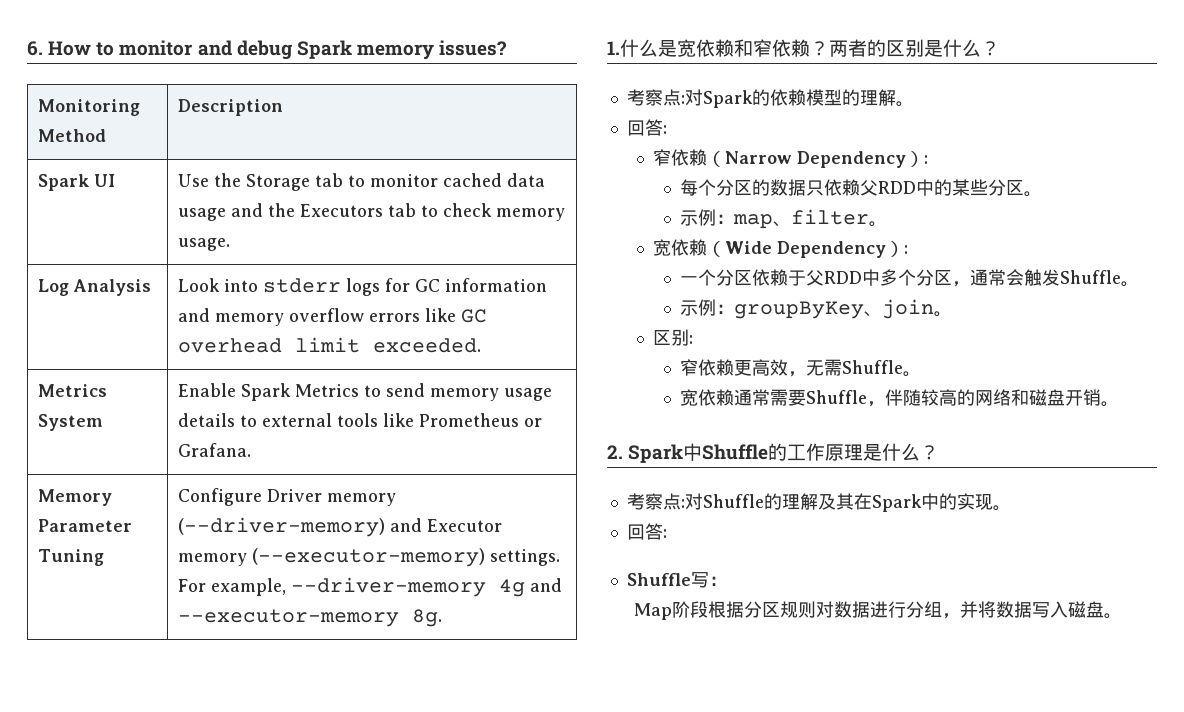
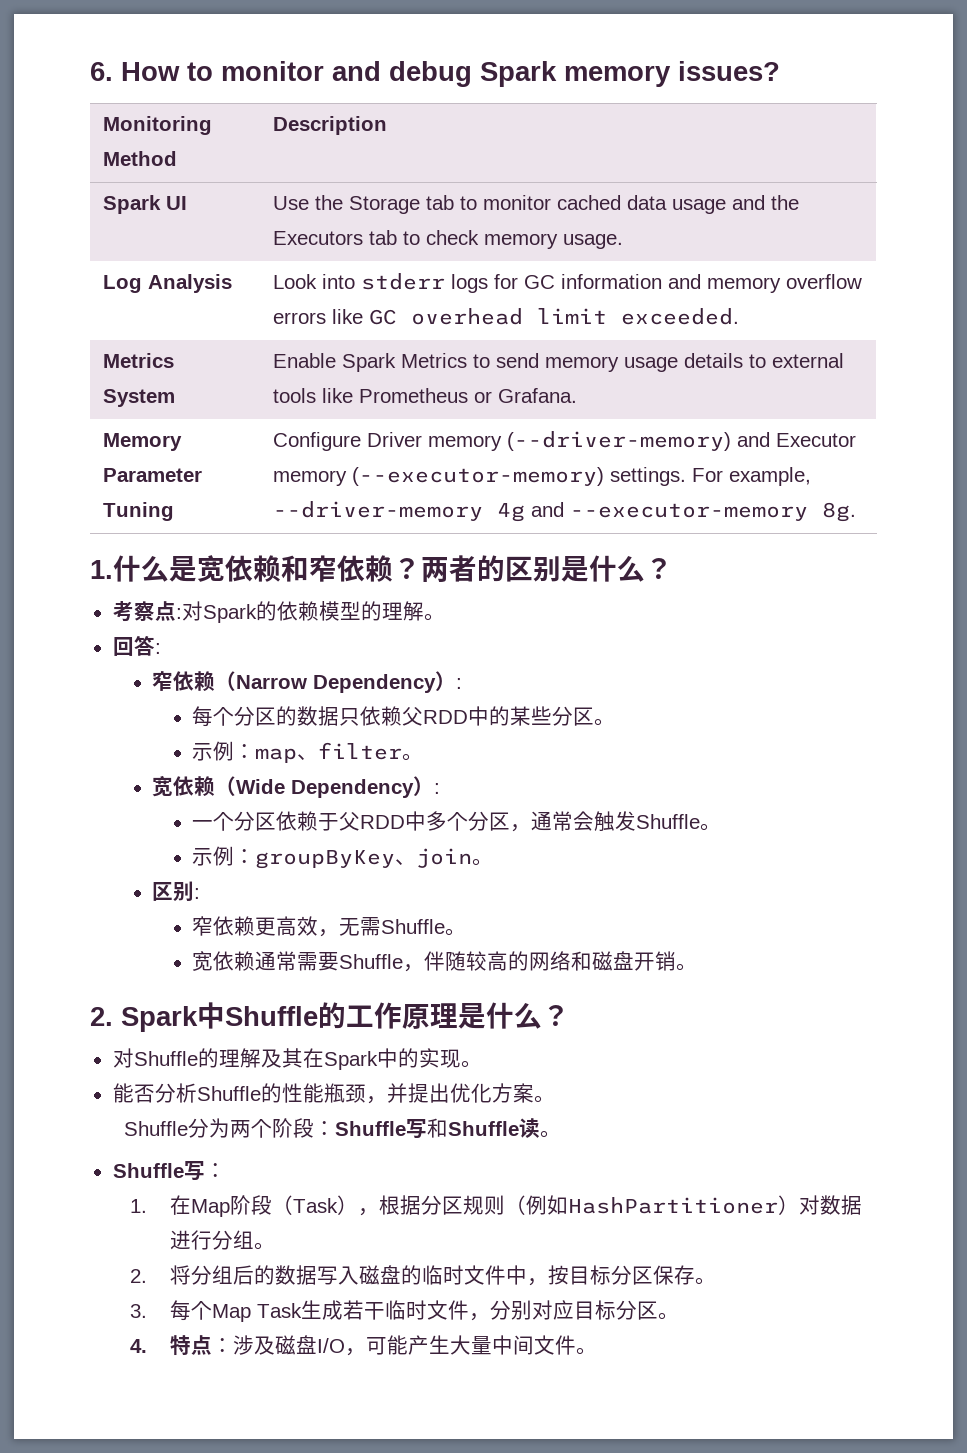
[626,493,685,510] 考察点: -> (570, 1015) none
[626,523,667,540] 回答: -> [112,1083,555,1104] [123,1118,561,1139] 能否分析Shuffle的性能瓶颈，并提出优化方案。 // Shuffle分为两个阶段：Shuffle写和Shuffle读。
(727, 581) none -> [129,1195,191,1215] 1.在
(708, 609) none -> [271,1195,379,1216] （Task），
(816, 609) none -> [504,1195,799,1215] （例如HashPartitioner）
[941,601,1104,619] ，并将数据写入磁盘 -> [253,1242,275,1250] [129,1265,716,1286] [129,1300,679,1322] [129,1335,576,1356] 。 // 2.将分组后的数据写入磁盘的临时文件中，按目标分区保存。 // 3.每个Map Task生成若干临时文件，分别对应目标分区。 // 4.特点：涉及磁盘I/O，可能产生大量中间文件

